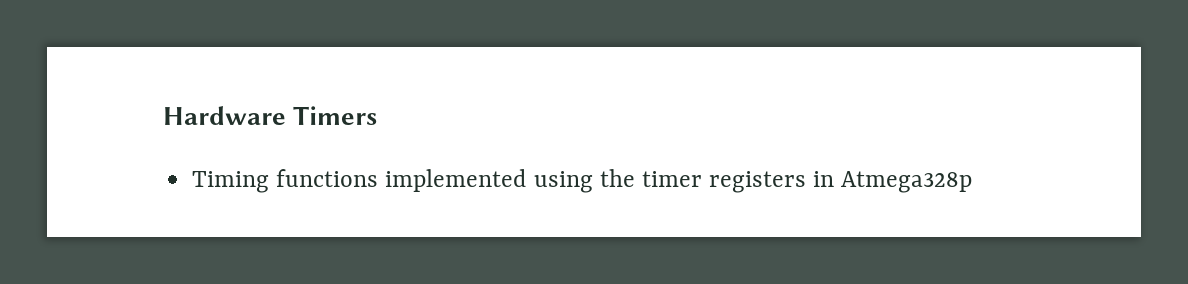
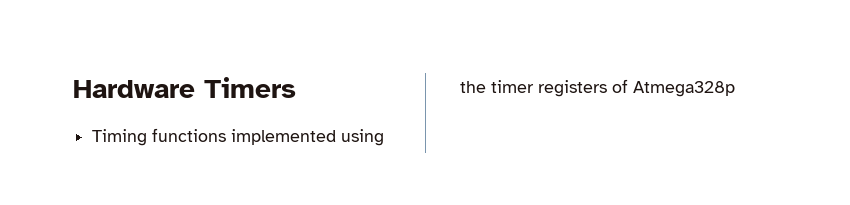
[813,171,835,187] in -> [612,79,629,93] of

